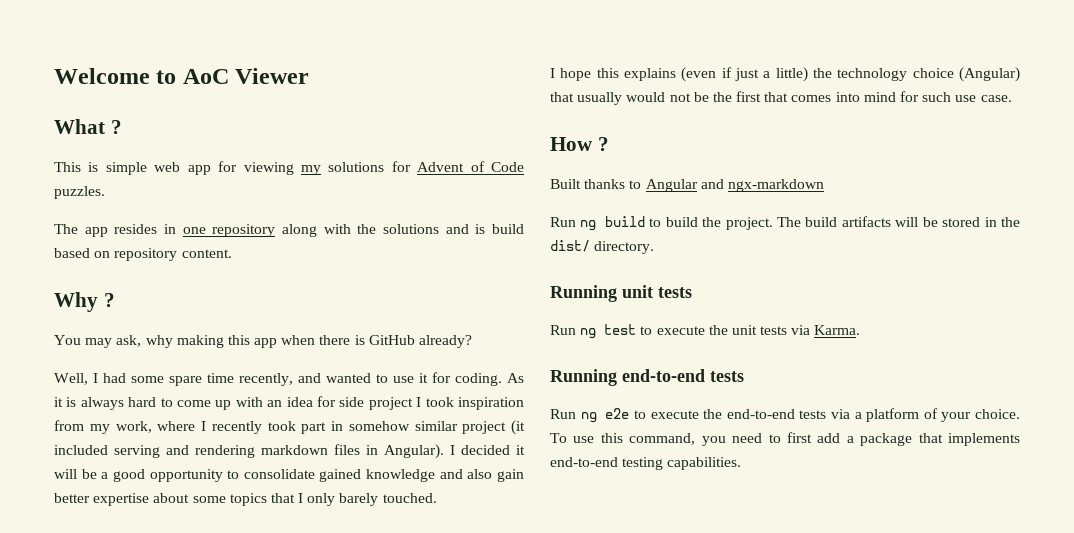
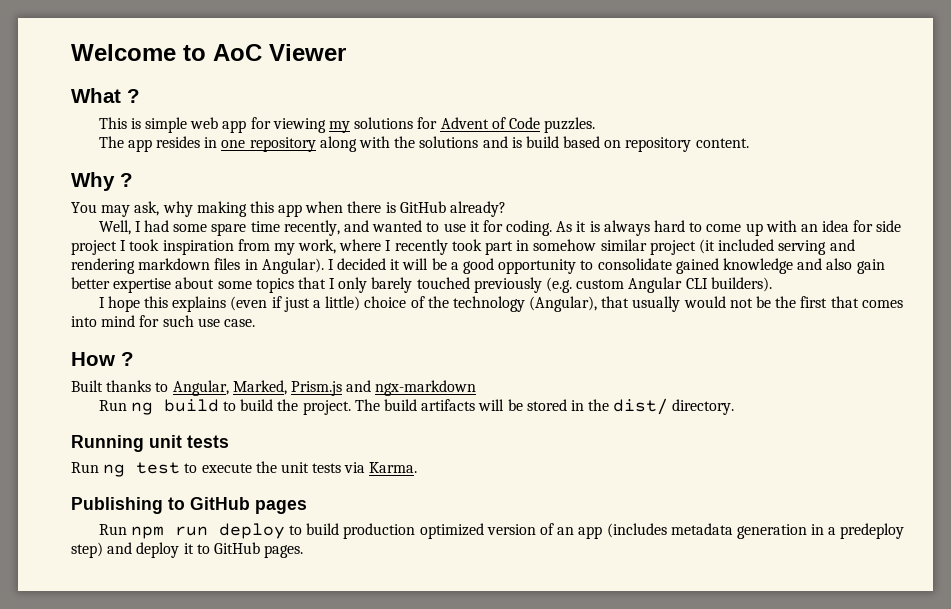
[382,493,437,503] touched. -> [416,277,772,293] touched previously (e.g. custom Angular CLI builders).
[813,67,1020,82] the technology choice (Angular) -> [364,296,598,312] choice of the technology (Angular),
[645,179,698,192] Angular -> [172,380,342,396] Angular, Marked, Prism.js
[550,369,744,386] [550,408,1020,423] [550,432,1020,446] [550,457,742,470] Running end-to-end tests // Run ng e2e to execute the end-to-end tests via a platform of your choice. To use this command, you need to first add a package that implements end-to-end testing capabilities. -> [71,497,307,514] [98,523,905,539] [71,542,304,558] Publishing to GitHub pages // Run npm run deploy to build production optimized version of an app (includes metadata generation in a predeploy step) and deploy it to GitHub pages.

